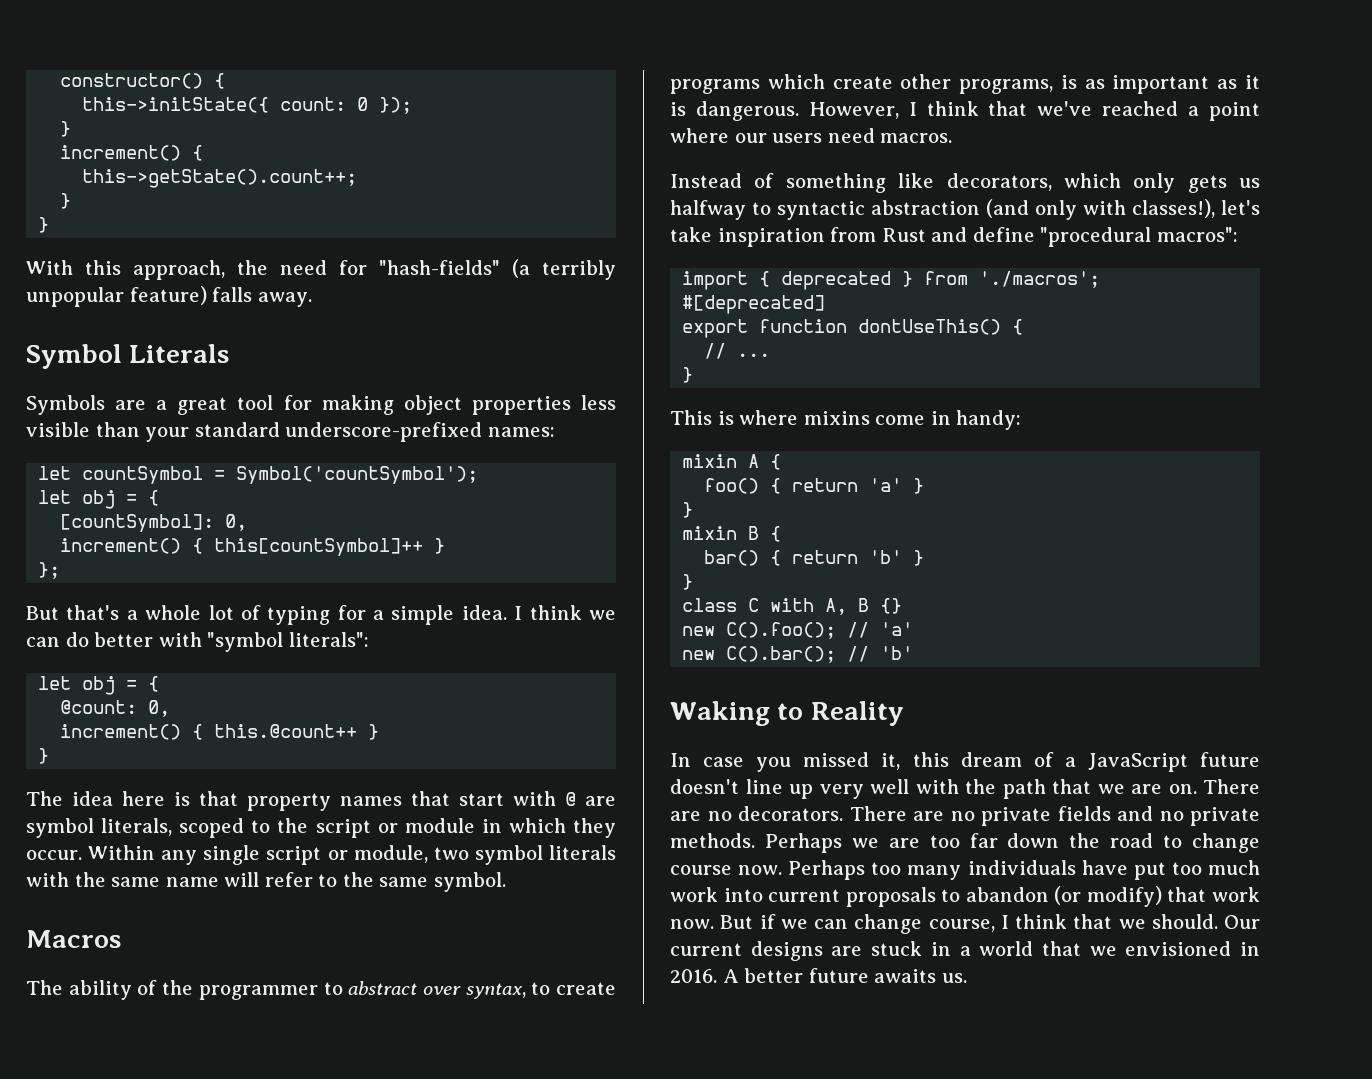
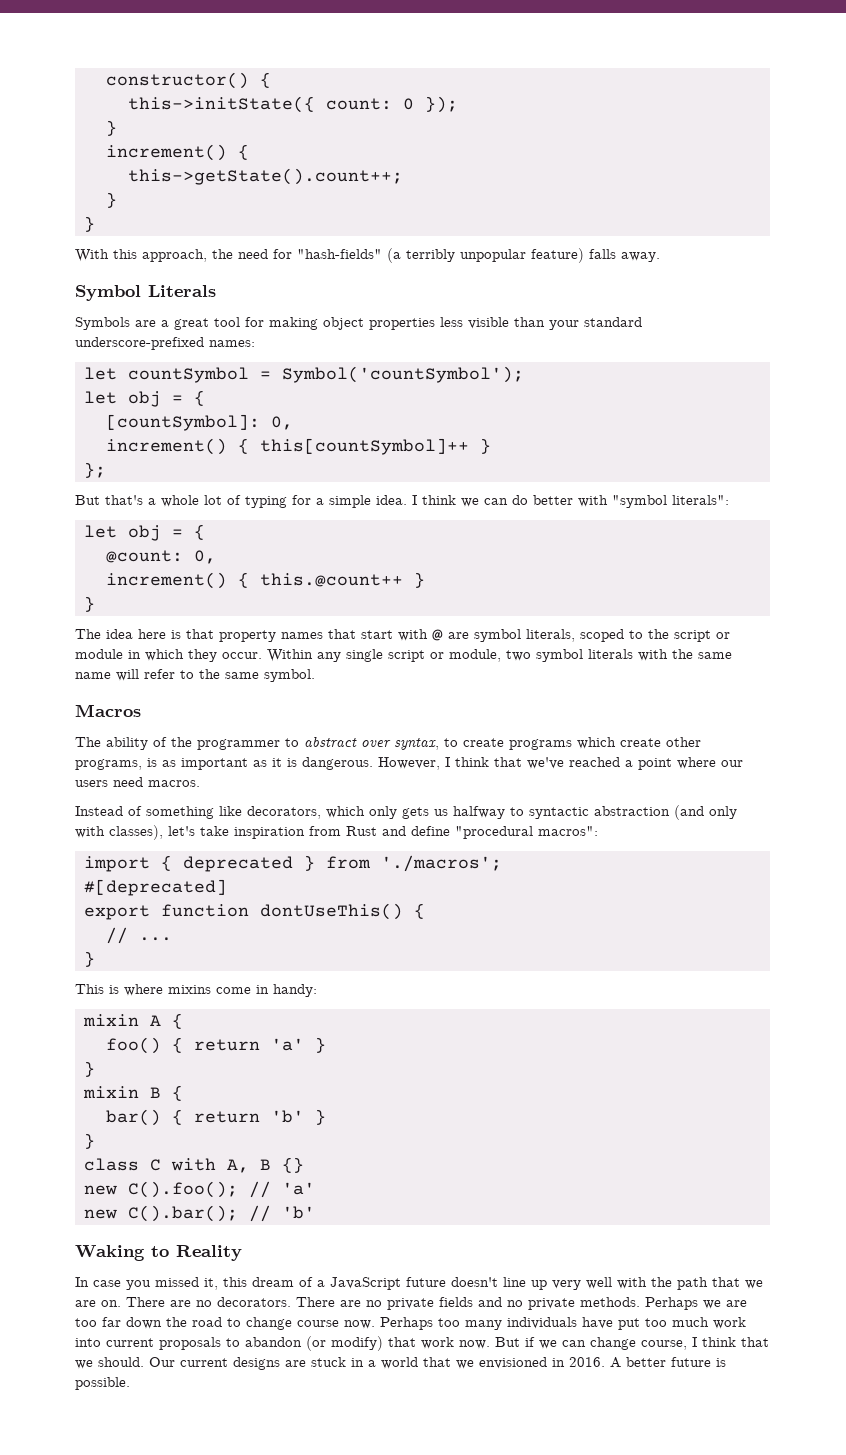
[1132,199,1215,218] classes!), -> [109,825,163,840] classes),
[874,969,967,983] awaits us. -> [716,1358,726,1367] [75,1377,130,1390] is possible.

